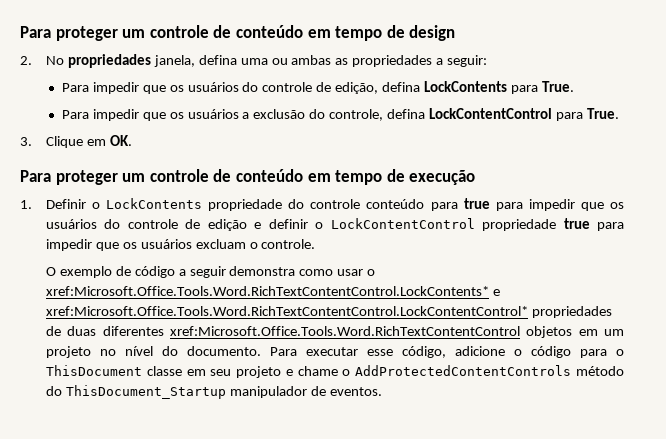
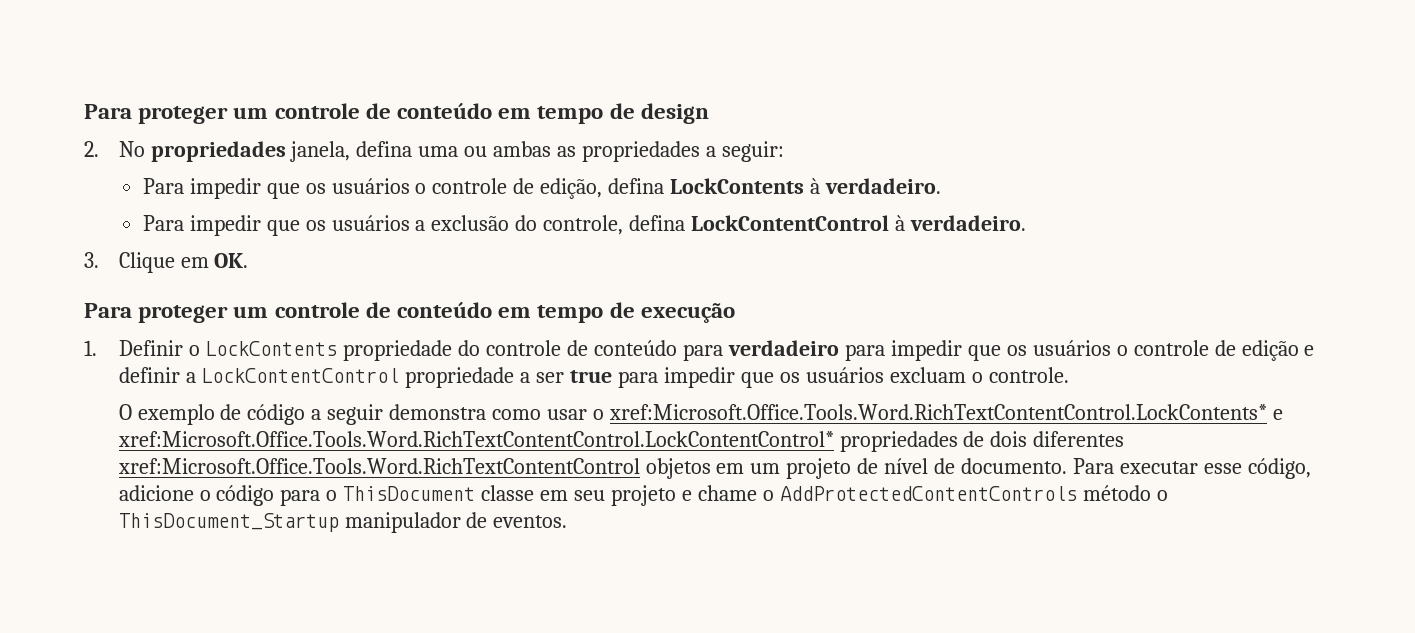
[242,82,259,92] do -> [415,183,427,194] o
[510,81,574,94] para True. -> [810,178,942,194] à verdadeiro.
[555,108,619,121] para True. -> [895,215,1027,231] à verdadeiro.
(361, 204) none -> [567,340,589,356] de
[463,198,624,211] [45,219,121,229] true para impedir que os usuários do -> [728,340,1128,361] verdadeiro para impedir que os usuários o
[315,222,324,229] o -> [185,372,196,383] a
(557, 225) none -> [520,372,565,383] a ser
[67,326,97,336] duas -> [990,431,1028,447] dois
[99,346,178,356] no nível do -> [857,458,956,474] de nível de
[45,386,62,396] do -> [1156,490,1168,501] o

